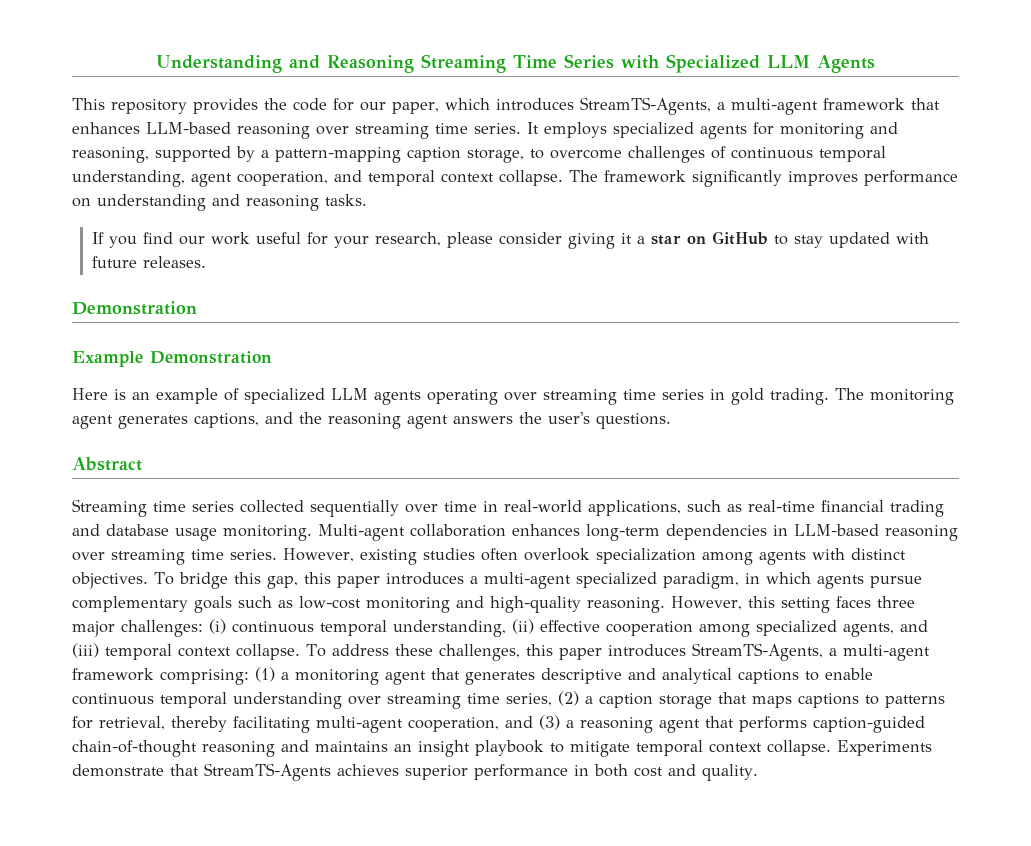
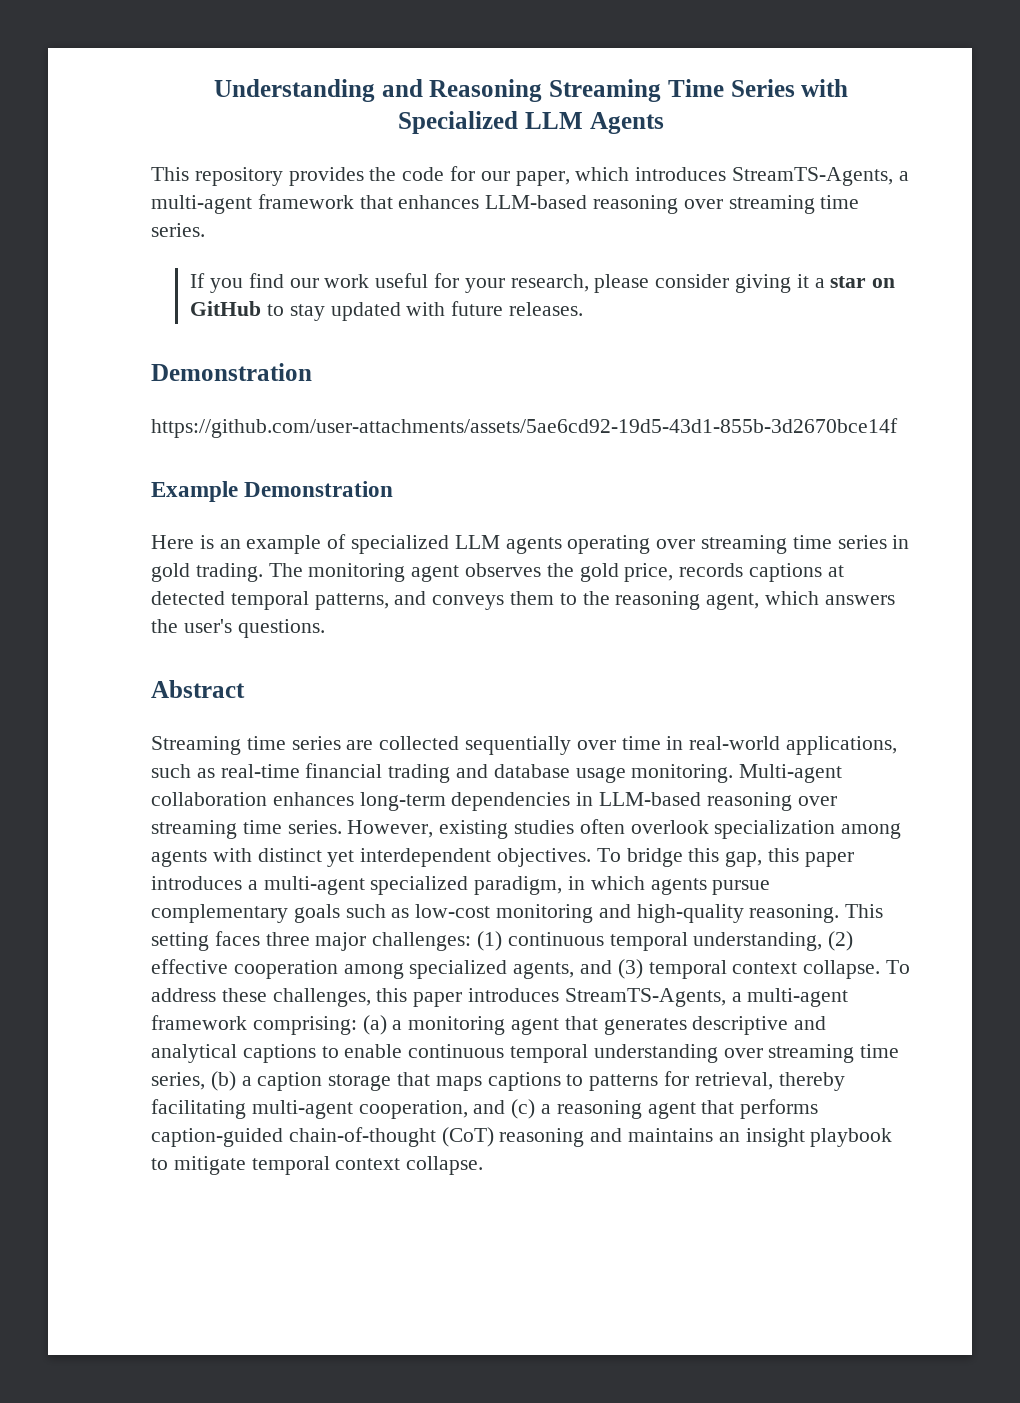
[527,122,898,139] [72,146,886,163] [72,170,958,187] [72,194,367,211] It employs specialized agents for monitoring and reasoning, supported by a pattern-mapping caption storage, to overcome challenges of continuous temporal understanding, agent cooperation, and temporal context collapse. The framework significantly improves performance on understanding and reasoning tasks. -> (205, 230) none
(197, 308) none -> [151,418,898,438] // https://github.com/user-attachments/assets/5ae6cd92-19d5-43d1-855b-3d2670bce14f
[118,412,448,429] generates captions, and the reasoning agent -> [465,563,844,582] [151,591,820,610] observes the gold price, records captions at detected temporal patterns, and conveys them to the reasoning agent, which
(234, 506) none -> [346,740,374,750] are
(906, 554) none -> [327,848,492,867] yet interdependent
[671,596,775,610] However, this -> [845,904,884,918] This
[209,619,534,637] (i) continuous temporal understanding, (ii) -> [477,931,854,951] (1) continuous temporal understanding, (2)
[72,643,99,658] (iii) -> [617,959,643,979] (3)
[255,667,275,682] (1) -> [362,1015,387,1035] (a)
[558,691,579,706] (2) -> [210,1071,236,1091] (b)
[539,715,560,730] (3) -> [511,1099,536,1119] (c)
(197, 748) none -> [441,1127,494,1147] (CoT)
[837,740,932,756] [72,763,758,781] Experiments demonstrate that StreamTS-Agents achieves superior performance in both cost and quality. -> (484, 1165) none

